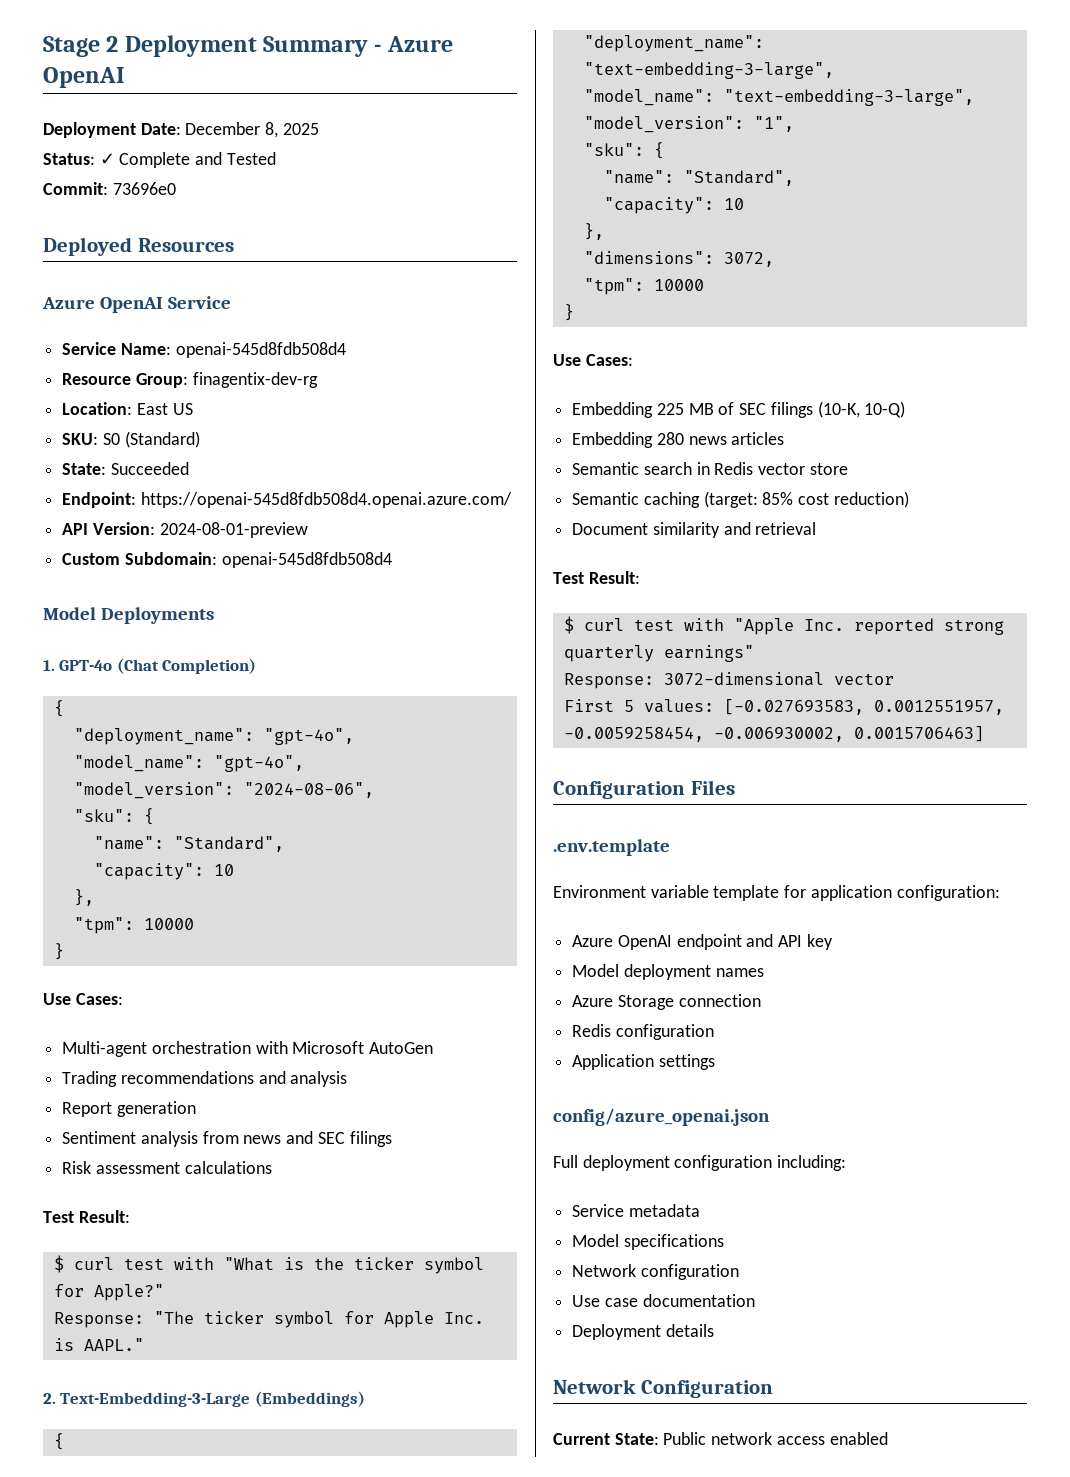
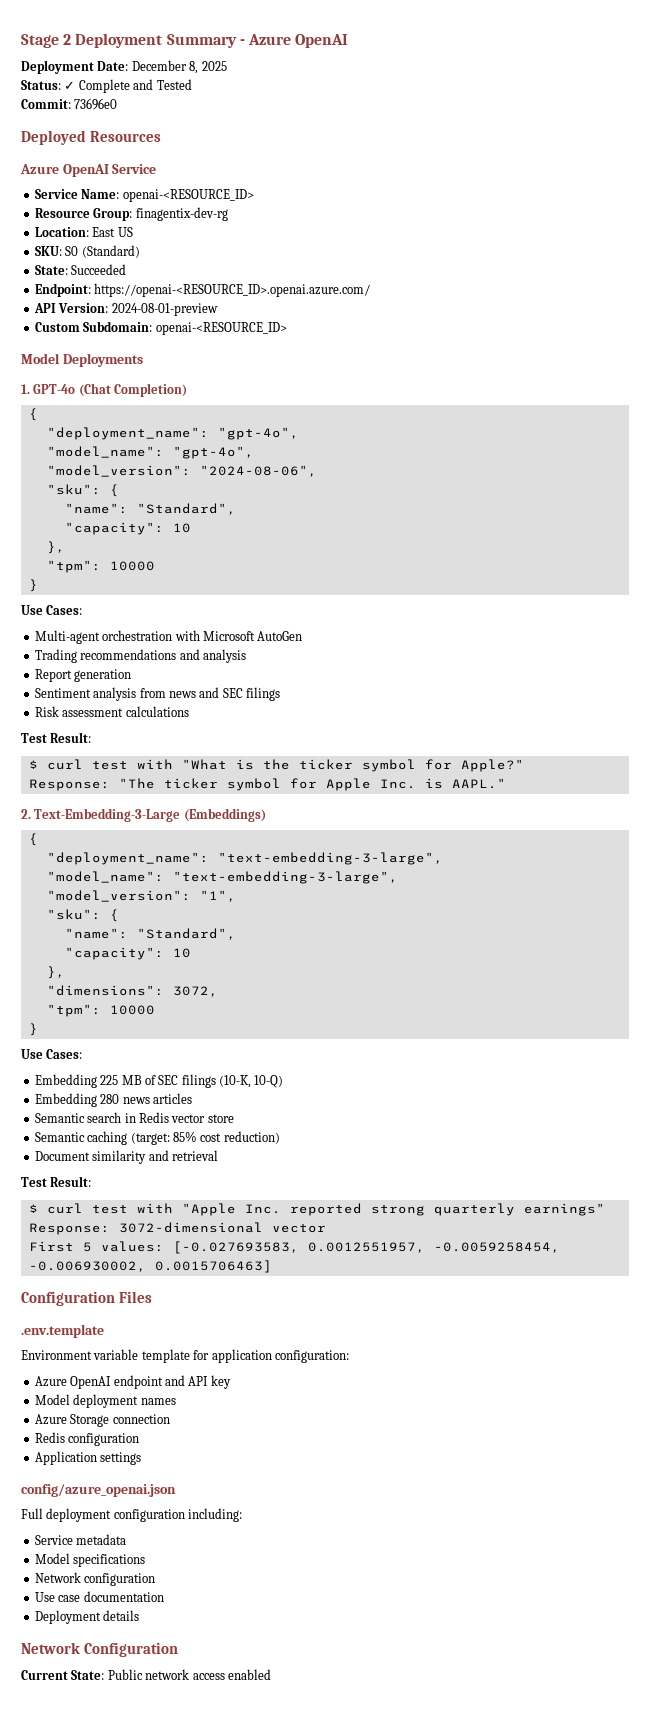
[175,342,346,358] openai-545d8fdb508d4 -> [122,189,254,202] openai-<RESOURCE_ID>
[140,492,512,508] https://openai-545d8fdb508d4.openai.azure.com/ -> [94,283,371,297] https://openai-<RESOURCE_ID>.openai.azure.com/
[221,552,392,568] openai-545d8fdb508d4 -> [155,322,287,335] openai-<RESOURCE_ID>

